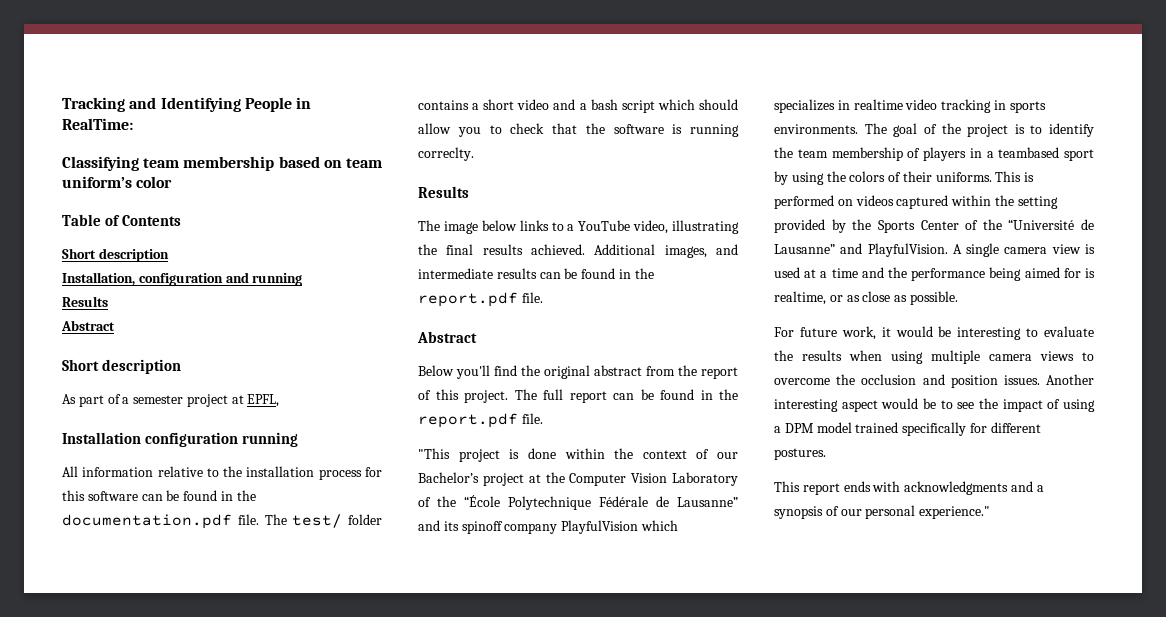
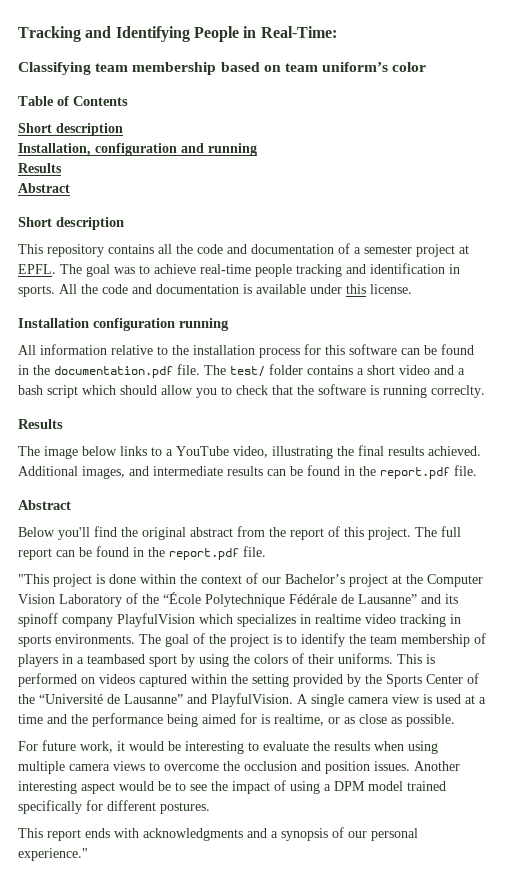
[62,118,133,130] RealTime: -> [260,26,337,38] Real-Time:
[62,394,104,407] As part -> [18,244,334,257] This repository contains all the code and documentation
[247,394,280,407] EPFL, -> [18,263,460,277] [18,284,412,297] EPFL. The goal was to achieve real-time people tracking and identification in sports. All the code and documentation is available under this license.

